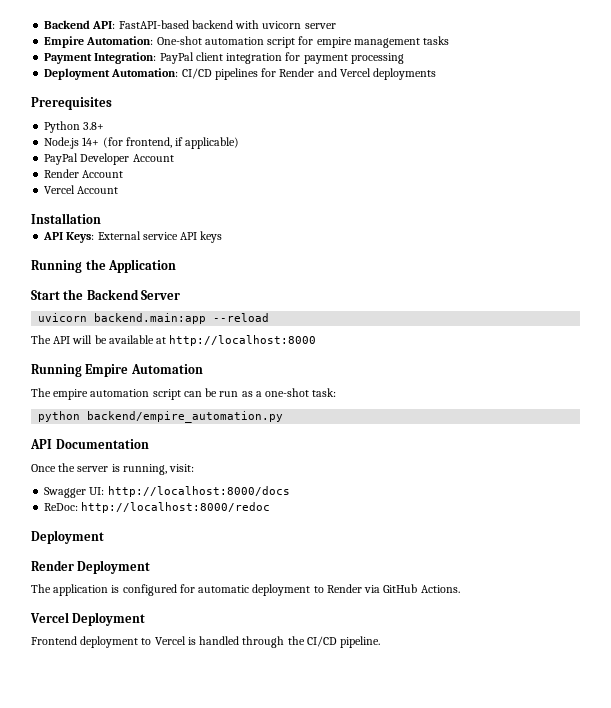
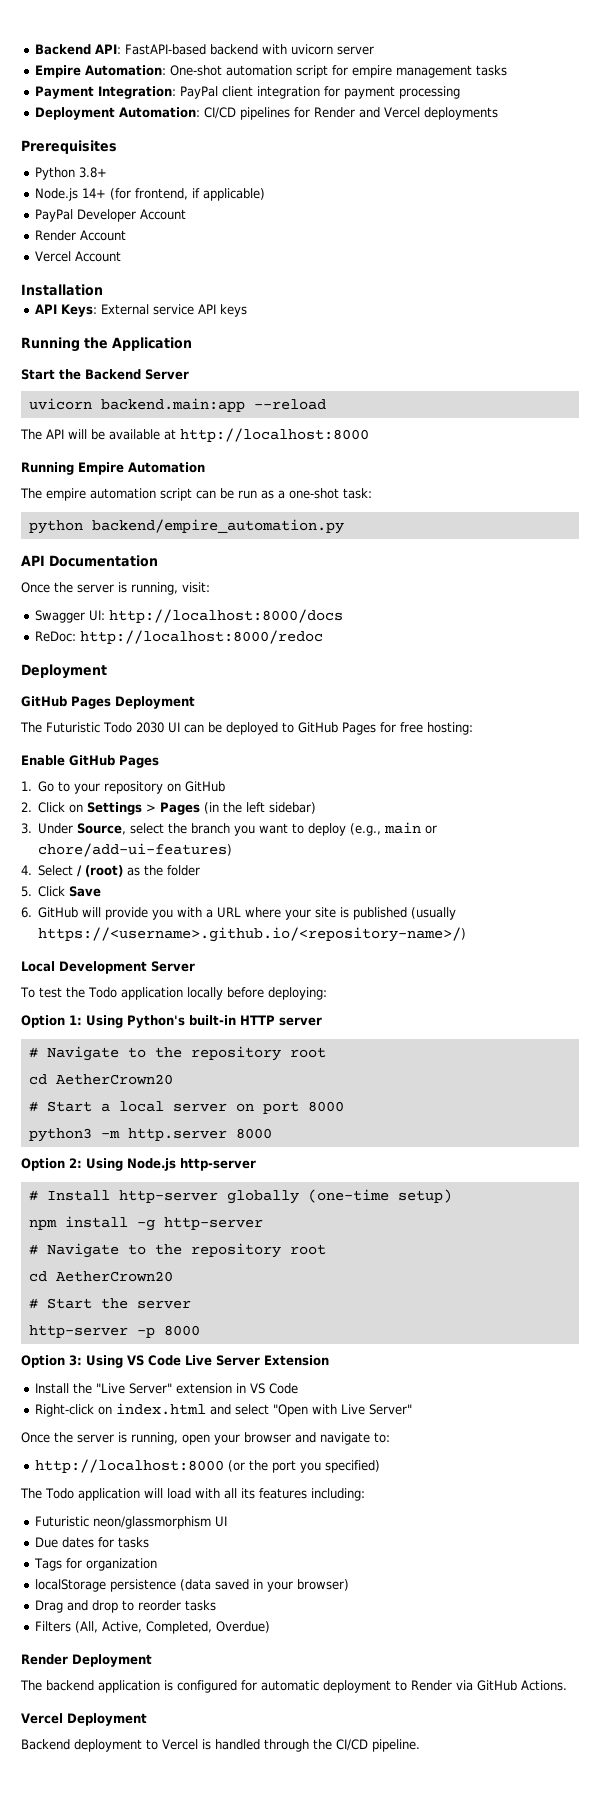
(104, 537) none -> [21,696,195,709] [20,722,473,735] [21,755,159,768] [21,781,226,794] [21,802,317,815] [21,822,438,836] [38,843,233,857] [21,865,201,877] [21,886,102,897] [21,907,457,920] [38,927,467,942] [21,961,195,974] [20,987,327,1000] [21,1015,322,1028] [28,1046,326,1061] [28,1074,173,1085] [28,1101,344,1114] [28,1128,272,1142] [21,1158,256,1171] [28,1189,452,1204] [28,1216,263,1231] [28,1243,326,1258] [28,1271,173,1282] [28,1298,191,1309] [28,1325,200,1338] [21,1355,329,1368] [34,1383,298,1394] [34,1403,412,1417] [21,1432,390,1445] [34,1459,380,1473] [20,1488,365,1501] [34,1516,227,1529] [34,1537,149,1548] [33,1558,157,1571] [34,1579,349,1592] [34,1600,216,1613] [34,1621,270,1634] // GitHub Pages Deployment // The Futuristic Todo 2030 UI can be deployed to GitHub Pages for free hosting: // Enable GitHub Pages // 1. Go to your repository on GitHub // 2. Click on Settings > Pages (in the left sidebar) // 3. Under Source, select the branch you want to deploy (e.g., main or chore/add-ui-features) // 4. Select / (root) as the folder // 5. Click Save // 6. GitHub will provide you with a URL where your site is published (usually https://<username>.github.io/<repository-name>/) // Local Development Server // To test the Todo application locally before deploying: // Option 1: Using Python's built-in HTTP server // # Navigate to the repository root // cd AetherCrown20 // # Start a local server on port 8000 // python3 -m http.server 8000 // Option 2: Using Node.js http-server // # Install http-server globally (one-time setup) // npm install -g http-server // # Navigate to the repository root // cd AetherCrown20 // # Start the server // http-server -p 8000 // Option 3: Using VS Code Live Server Extension // Install the "Live Server" extension in VS Code // Right-click on index.html and select "Open with Live Server" // Once the server is running, open your browser and navigate to: // http://localhost:8000 (or the port you specified) // The Todo application will load with all its features including: // Futuristic neon/glassmorphism UI // Due dates for tasks // Tags for organization // localStorage persistence (data saved in your browser) // Drag and drop to reorder tasks // Filters (All, Active, Completed, Overdue)
(51, 588) none -> [46,1680,94,1691] backend
[31,636,77,645] Frontend -> [21,1739,70,1750] Backend

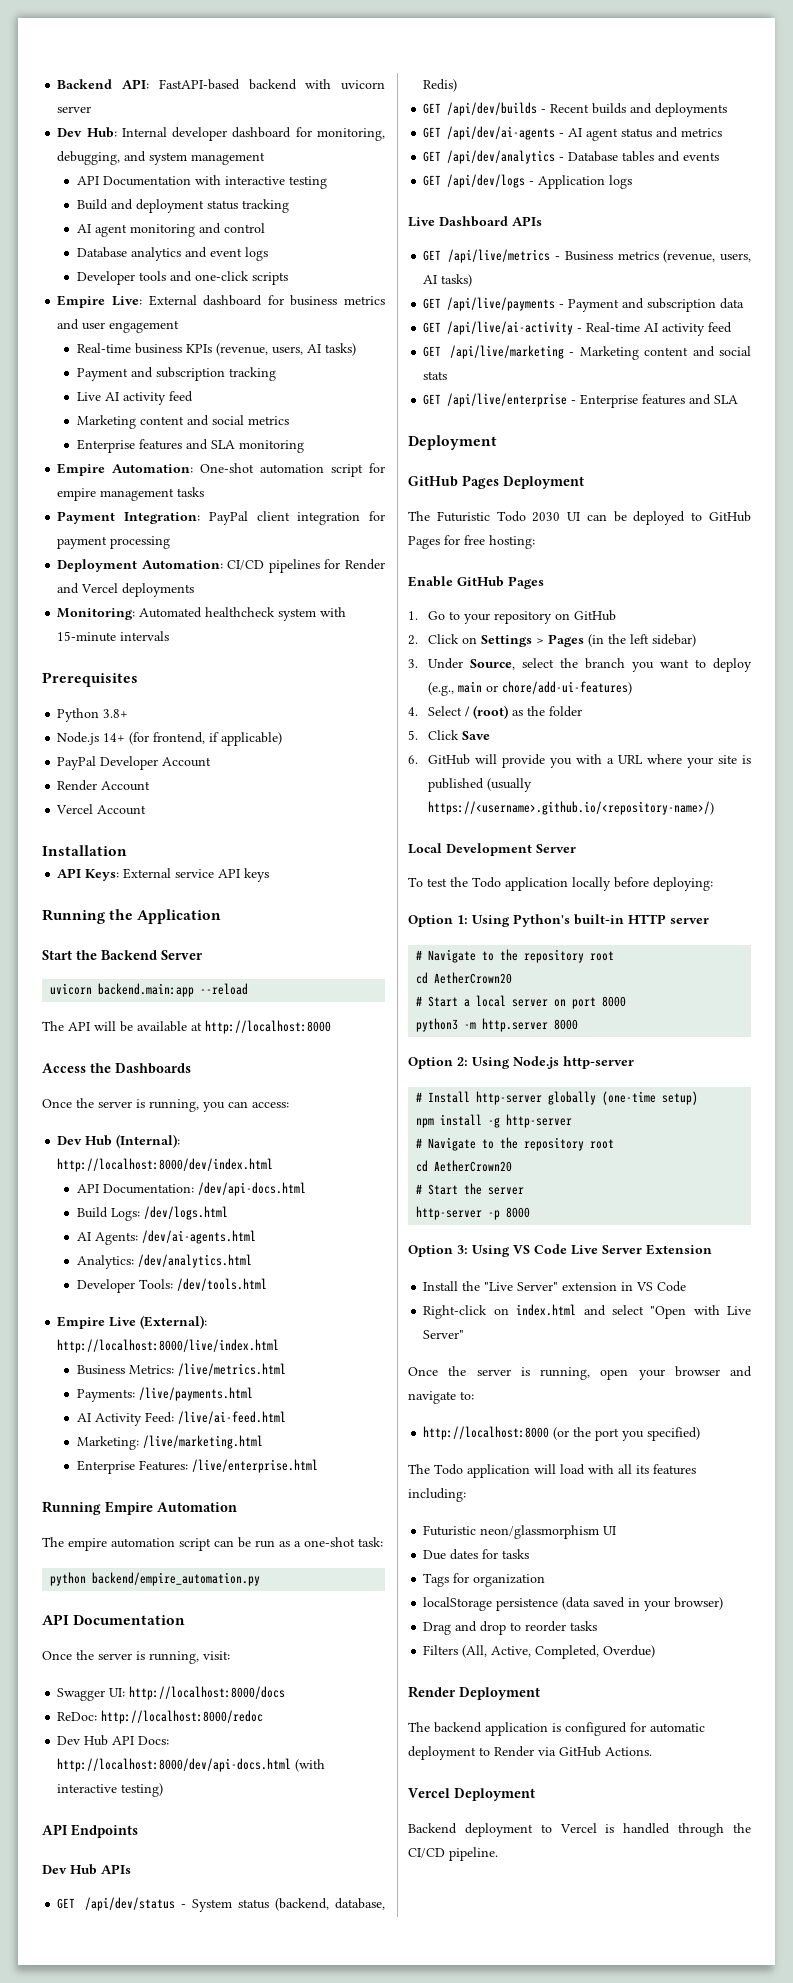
(374, 50) none -> [57,127,385,141] [57,151,266,165] [76,175,327,189] [76,199,289,213] [76,223,265,237] [76,247,268,261] [76,271,288,285] [57,295,385,308] [57,319,180,333] [76,343,356,356] [76,367,276,381] [76,391,193,405] [76,415,289,429] [76,439,304,453] // Dev Hub: Internal developer dashboard for monitoring, debugging, and system management // API Documentation with interactive testing // Build and deployment status tracking // AI agent monitoring and control // Database analytics and event logs // Developer tools and one-click scripts // Empire Live: External dashboard for business metrics and user engagement // Real-time business KPIs (revenue, users, AI tasks) // Payment and subscription tracking // Live AI activity feed // Marketing content and social metrics // Enterprise features and SLA monitoring
(498, 113) none -> [57,607,347,621] [57,631,170,642] // Monitoring: Automated healthcheck system with 15-minute intervals
(369, 435) none -> [42,1063,191,1074] [42,1098,289,1112] [57,1134,181,1148] [57,1158,274,1172] [76,1182,306,1196] [76,1206,228,1221] [76,1230,256,1245] [76,1254,252,1269] [76,1278,267,1293] [57,1315,208,1329] [57,1339,280,1353] [76,1363,286,1376] [76,1387,253,1402] [76,1411,286,1426] [76,1435,263,1450] [76,1459,318,1474] // Access the Dashboards // Once the server is running, you can access: // Dev Hub (Internal): http://localhost:8000/dev/index.html // API Documentation: /dev/api-docs.html // Build Logs: /dev/logs.html // AI Agents: /dev/ai-agents.html // Analytics: /dev/analytics.html // Developer Tools: /dev/tools.html // Empire Live (External): http://localhost:8000/live/index.html // Business Metrics: /live/metrics.html // Payments: /live/payments.html // AI Activity Feed: /live/ai-feed.html // Marketing: /live/marketing.html // Enterprise Features: /live/enterprise.html
(323, 637) none -> [57,1735,170,1746] [57,1758,326,1772] [57,1783,164,1797] [42,1824,138,1838] [42,1864,131,1875] [57,1897,385,1912] [423,79,458,92] [423,102,728,117] [423,126,723,141] [423,150,720,164] [423,174,633,189] [408,216,542,227] [423,249,751,263] [423,274,473,287] [423,297,745,312] [423,321,733,336] [423,345,751,360] [423,371,448,380] [423,393,739,408] // Dev Hub API Docs: http://localhost:8000/dev/api-docs.html (with interactive testing) // API Endpoints // Dev Hub APIs // GET /api/dev/status - System status (backend, database, Redis) // GET /api/dev/builds - Recent builds and deployments // GET /api/dev/ai-agents - AI agent status and metrics // GET /api/dev/analytics - Database tables and events // GET /api/dev/logs - Application logs // Live Dashboard APIs // GET /api/live/metrics - Business metrics (revenue, users, AI tasks) // GET /api/live/payments - Payment and subscription data // GET /api/live/ai-activity - Real-time AI activity feed // GET /api/live/marketing - Marketing content and social stats // GET /api/live/enterprise - Enterprise features and SLA

